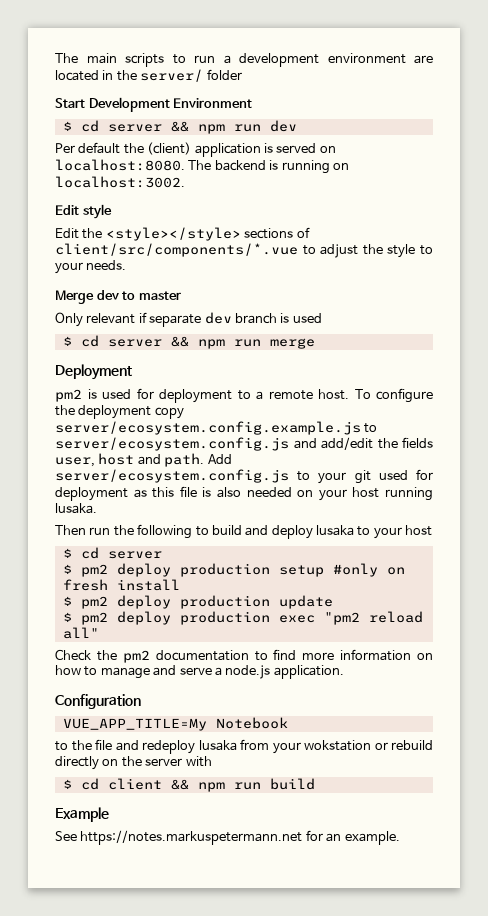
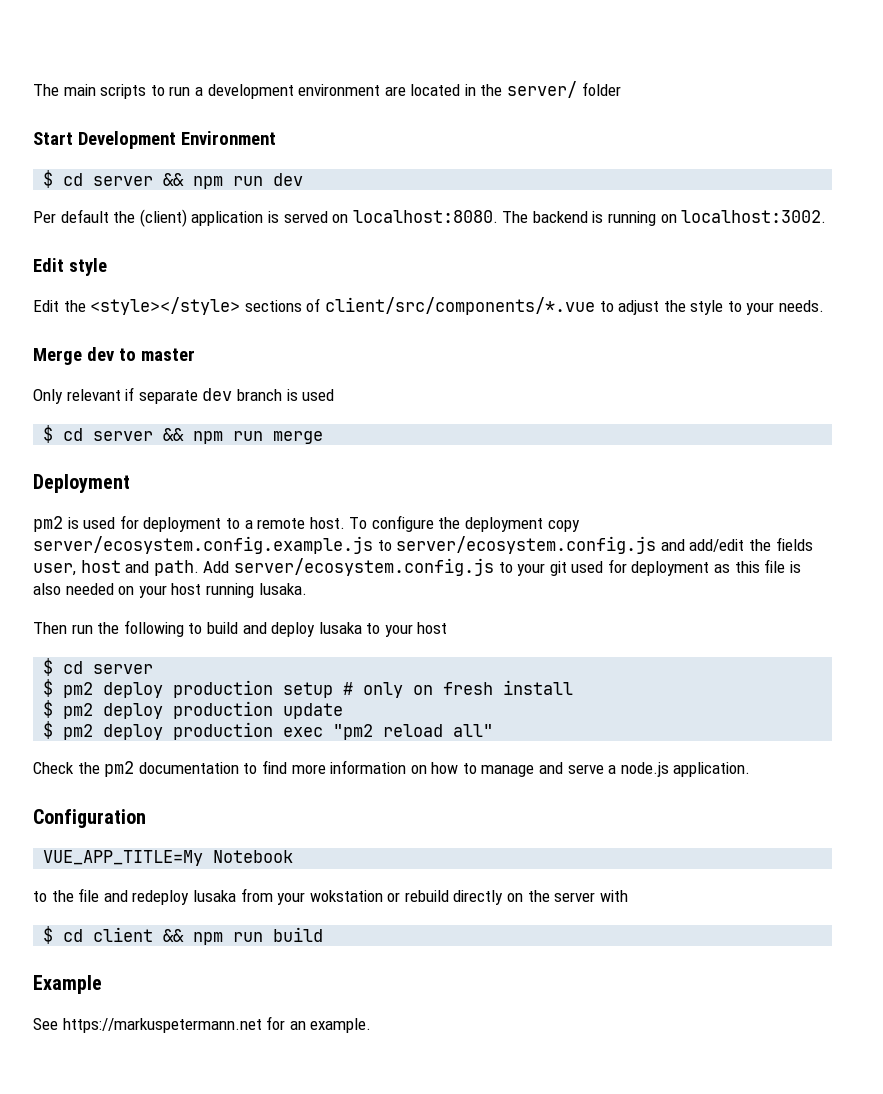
[332,563,378,577] #only -> [343,682,404,698] # only
[80,830,303,845] https://notes.markuspetermann.net -> [62,1018,262,1033] https://markuspetermann.net

